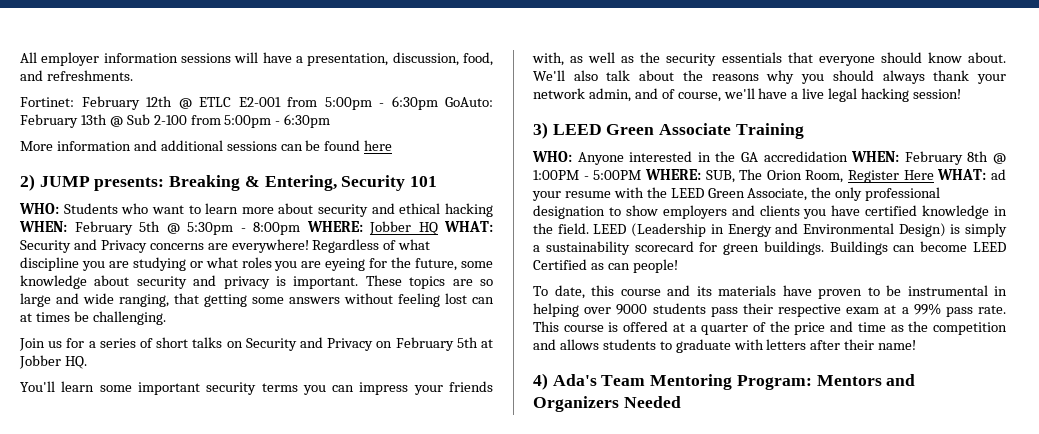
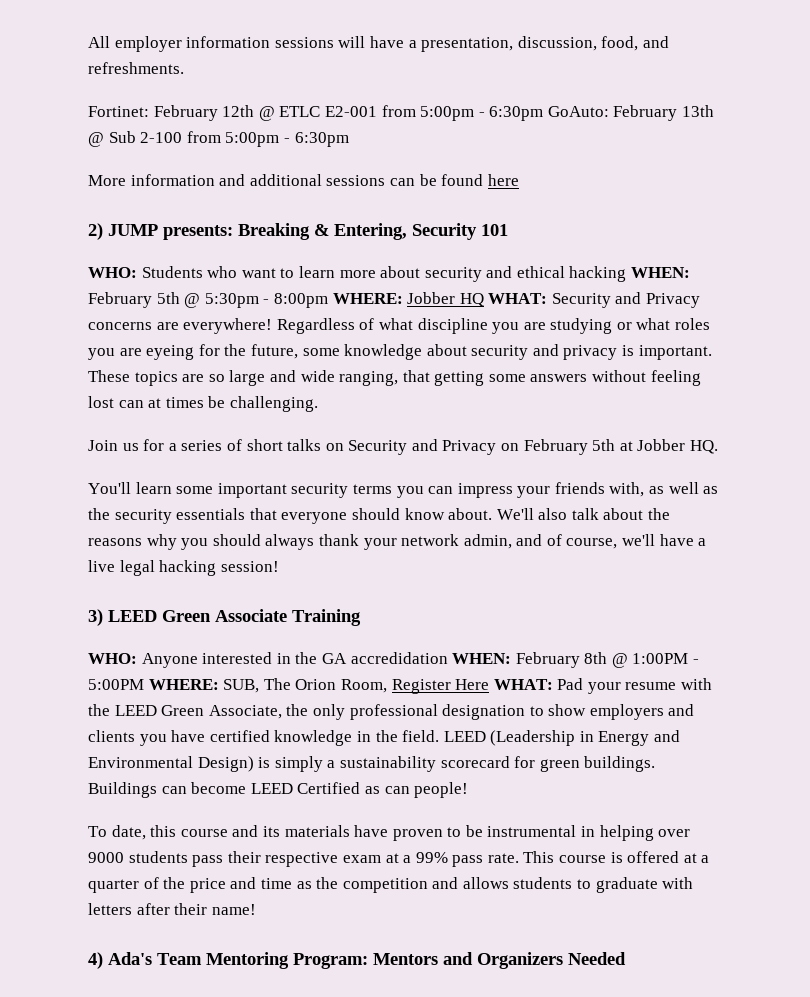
[991,169,1006,180] ad -> [557,678,584,690] Pad

